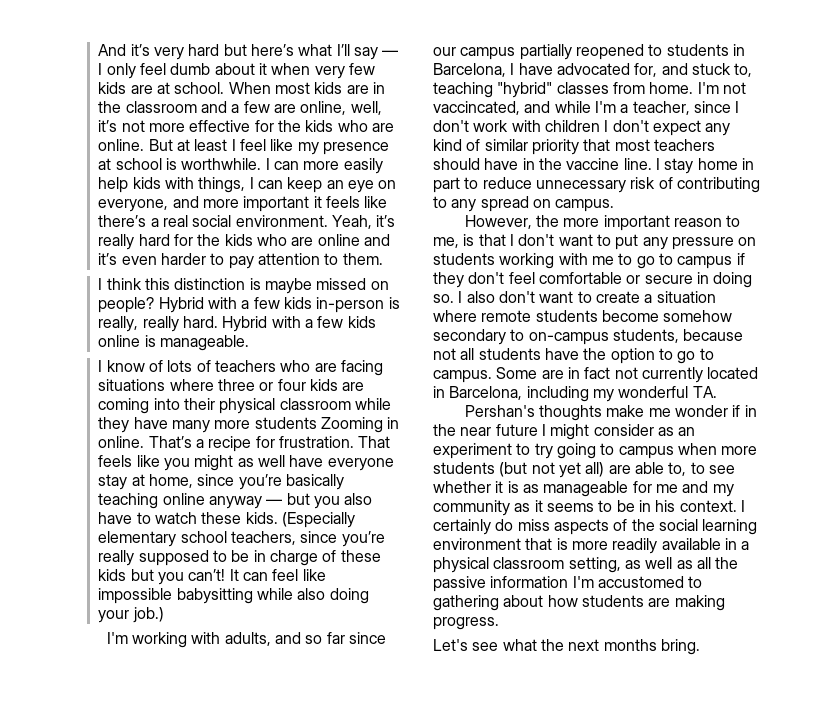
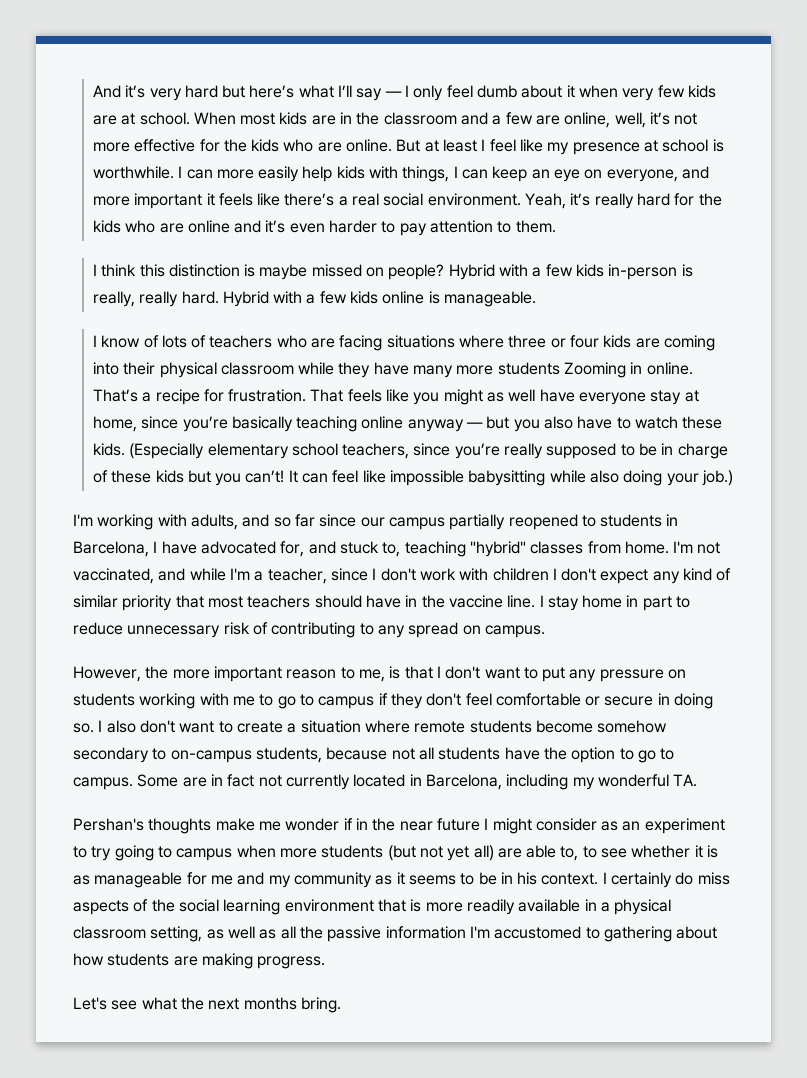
[433,101,520,115] vaccincated, -> [73,568,154,584] vaccinated,

